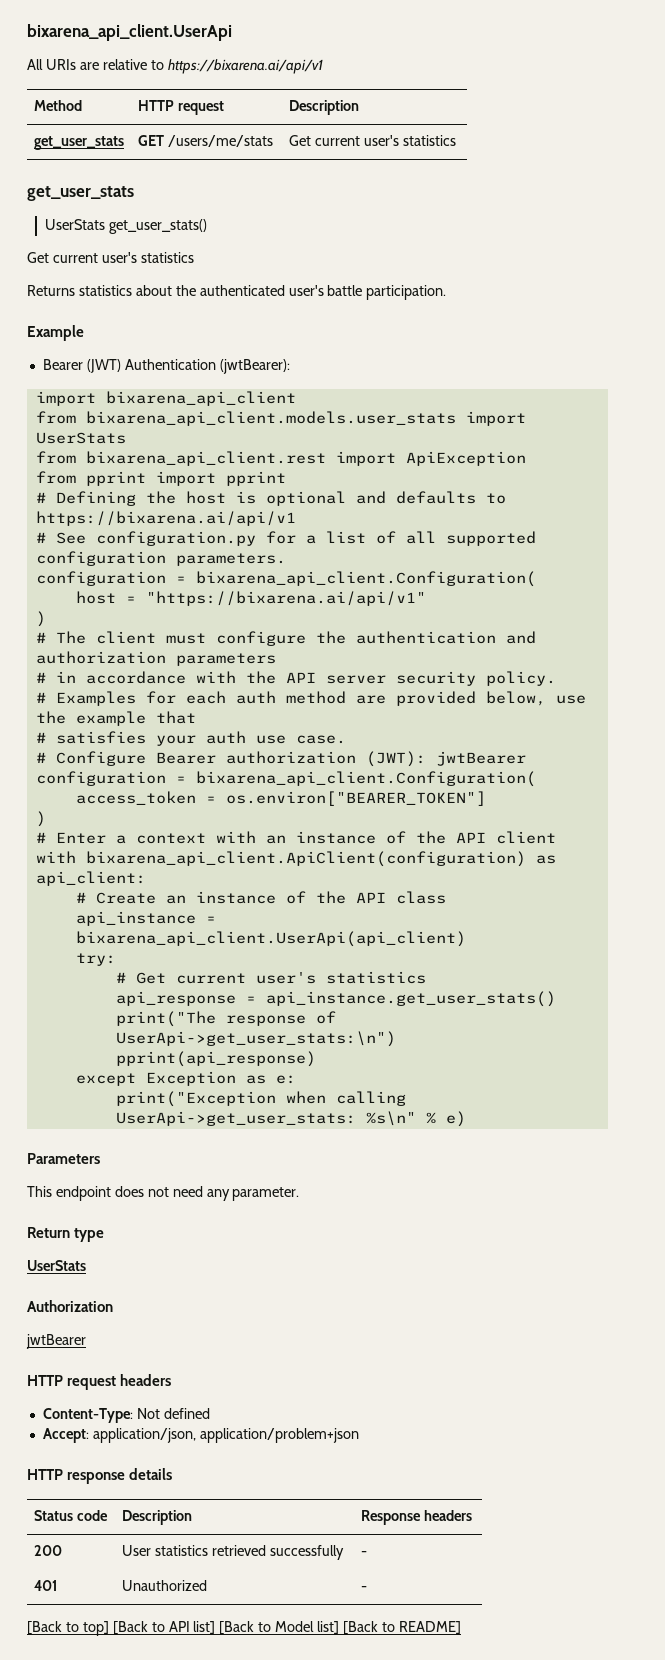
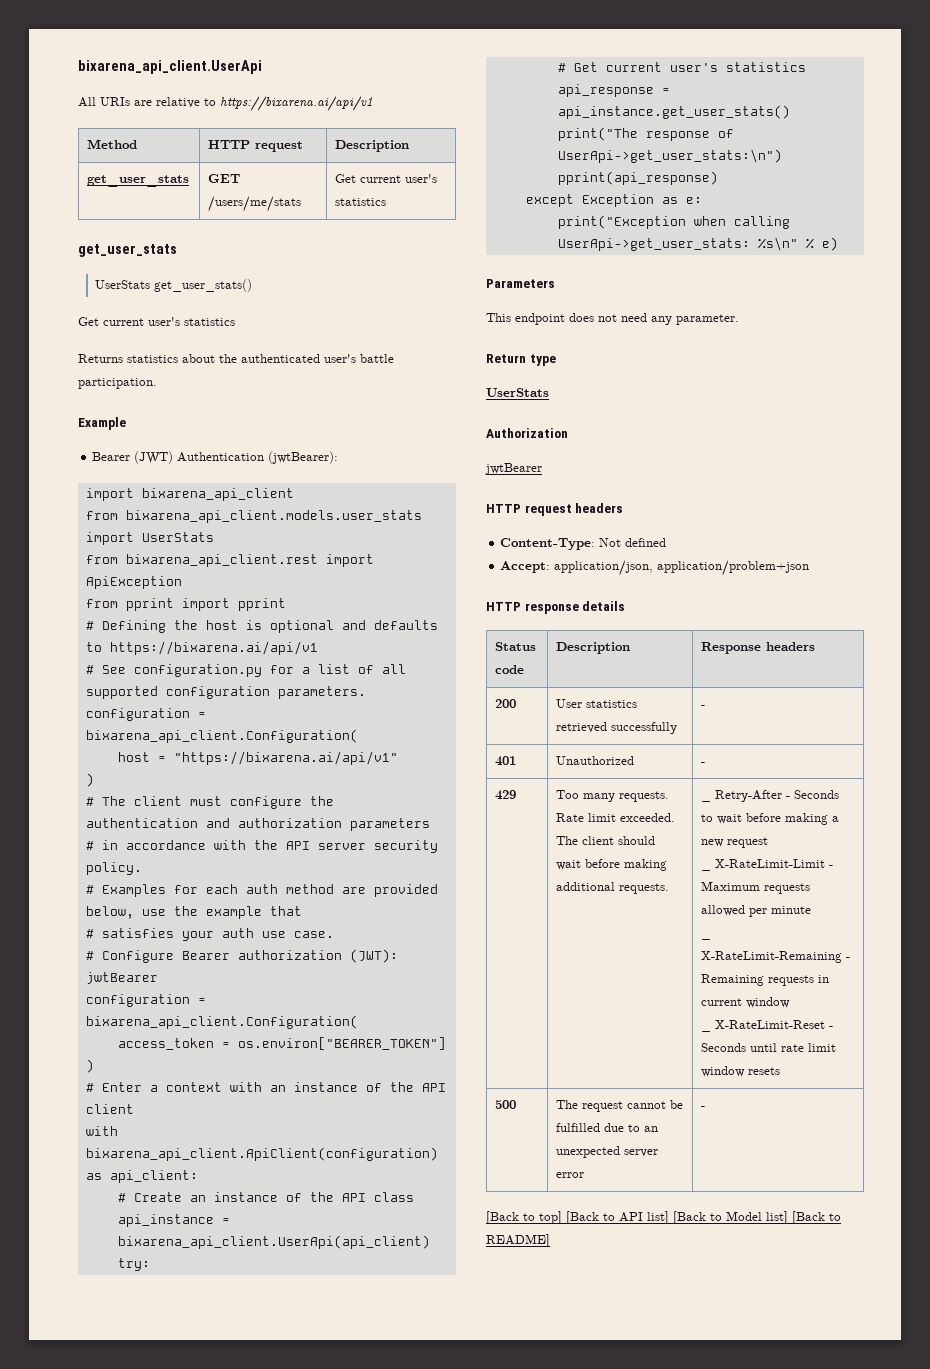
(367, 1588) none -> [495,790,517,800] [556,790,670,802] [556,813,676,822] [556,836,656,845] [556,859,668,871] [556,882,670,894] [701,790,840,802] [701,813,840,825] [701,837,769,848] [701,868,712,871] [715,859,834,868] [701,881,811,894] [701,905,812,917] [701,937,712,940] [701,951,851,963] [701,974,830,986] [701,997,791,1008] [701,1029,712,1032] [715,1020,834,1029] [701,1043,837,1052] [701,1066,781,1077] [495,1100,517,1109] [556,1100,684,1112] [556,1123,659,1132] [556,1146,659,1158] [556,1172,585,1178] [701,1106,706,1109] // 429 | Too many requests. Rate limit exceeded. The client should wait before making additional requests. | _ Retry-After - Seconds to wait before making a new request // _ X-RateLimit-Limit - Maximum requests allowed per minute // _ X-RateLimit-Remaining - Remaining requests in current window // _ X-RateLimit-Reset - Seconds until rate limit window resets // 500 | The request cannot be fulfilled due to an unexpected server error | -

